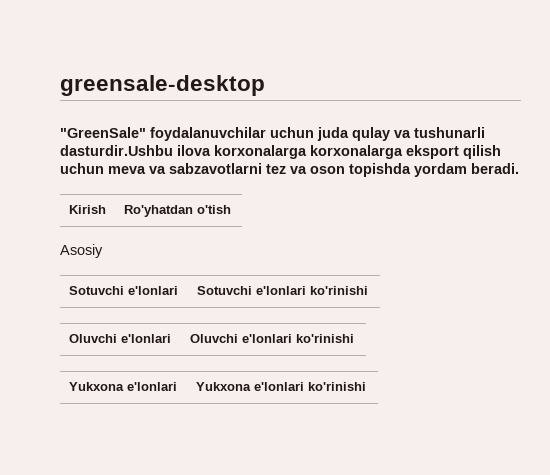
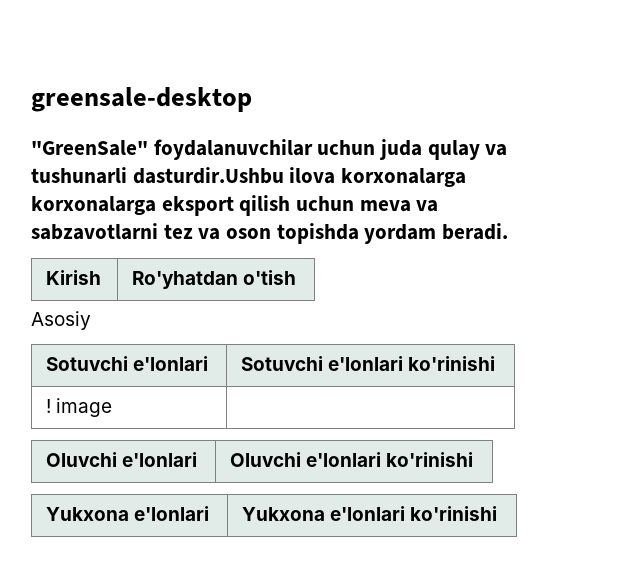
(368, 290) none -> [46,398,113,417] // ! image |

